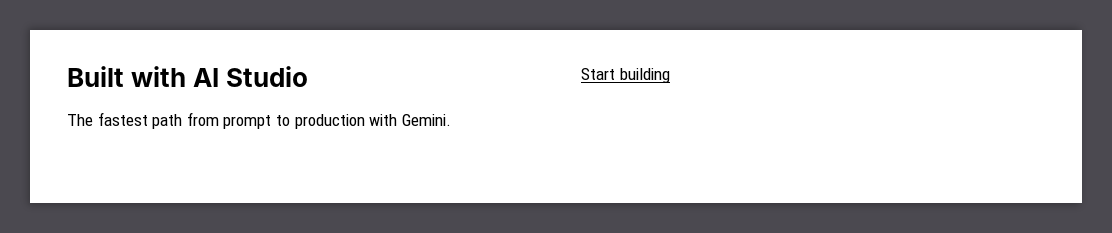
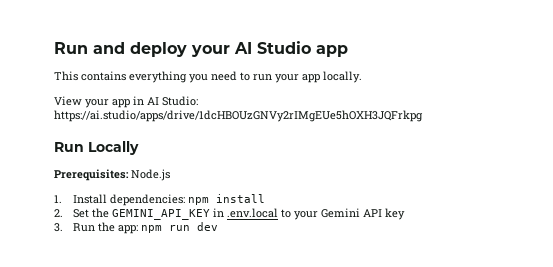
[67,66,309,87] [67,112,451,129] [581,68,670,83] Built with AI Studio // The fastest path from prompt to production with Gemini. // Start building -> [54,41,348,57] [54,71,362,83] [54,96,198,108] [54,110,423,122] [54,141,139,155] [54,169,170,181] [54,194,266,206] [54,208,406,220] [54,222,219,234] Run and deploy your AI Studio app // This contains everything you need to run your app locally. // View your app in AI Studio: https://ai.studio/apps/drive/1dcHBOUzGNVy2rIMgEUe5hOXH3JQFrkpg // Run Locally // Prerequisites: Node.js // 1. Install dependencies: npm install // 2. Set the GEMINI_API_KEY in .env.local to your Gemini API key // 3. Run the app: npm run dev

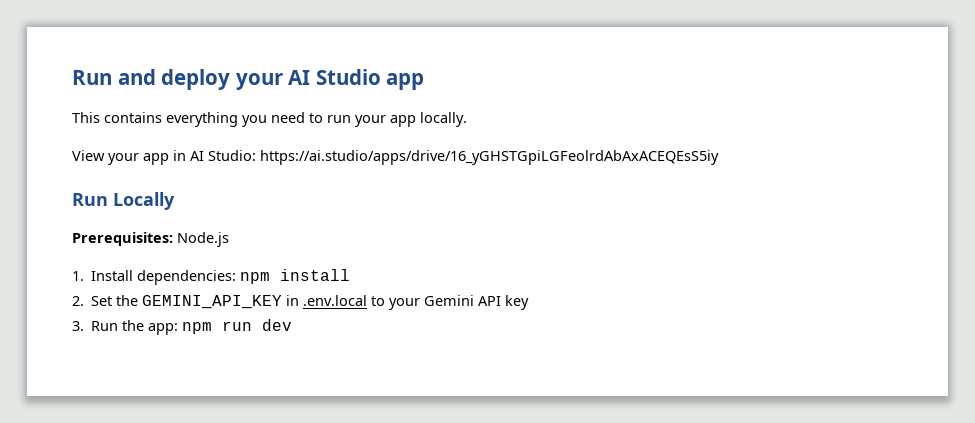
[54,110,423,122] https://ai.studio/apps/drive/1dcHBOUzGNVy2rIMgEUe5hOXH3JQFrkpg -> [260,150,719,165] https://ai.studio/apps/drive/16_yGHSTGpiLGFeolrdAbAxACEQEsS5iy

